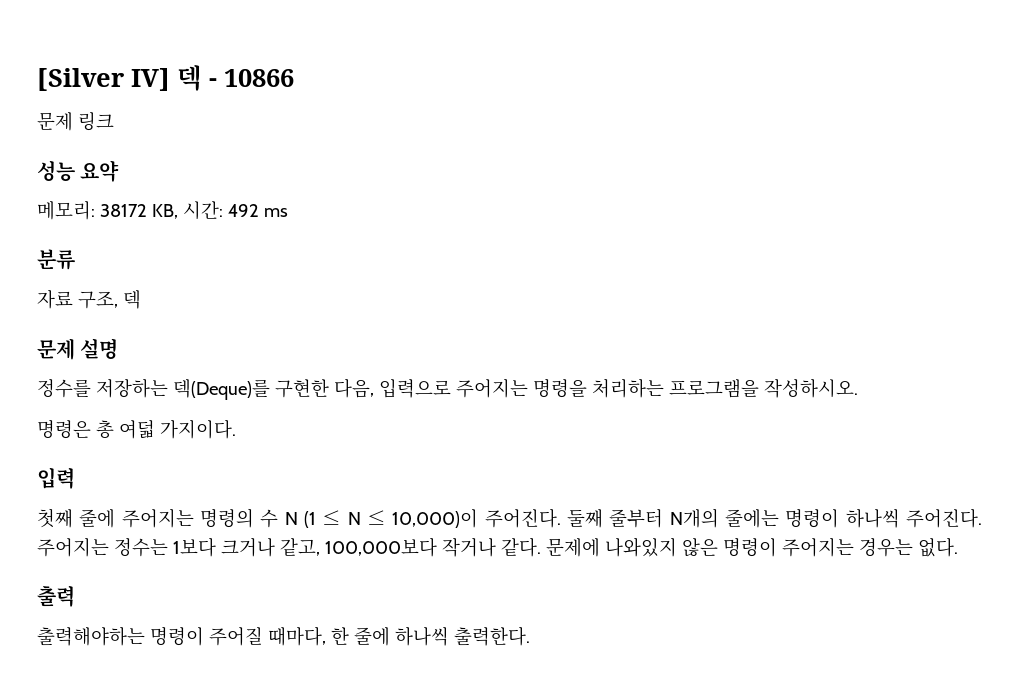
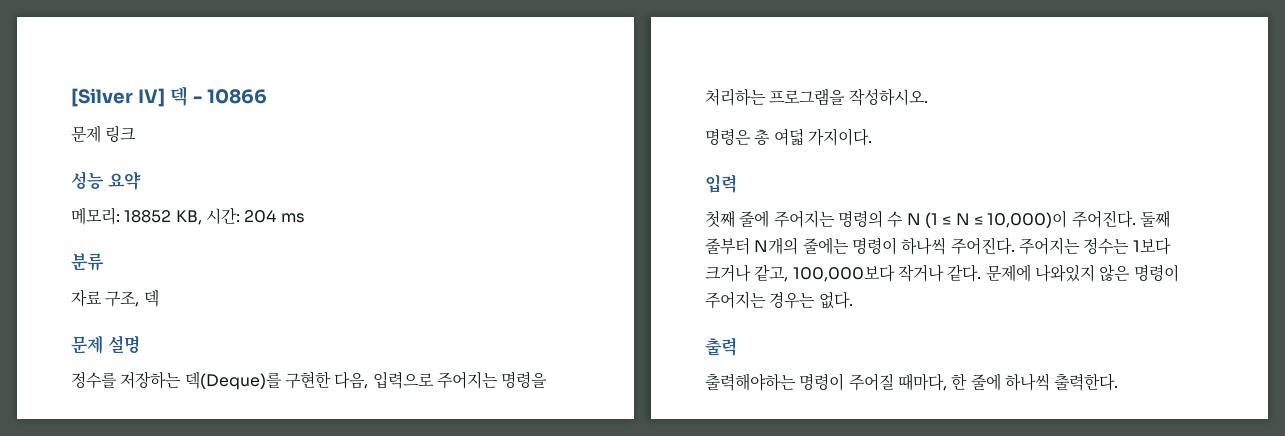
[99,204,147,217] 38172 -> [124,210,172,223] 18852
[227,204,259,217] 492 -> [244,210,277,223] 204

